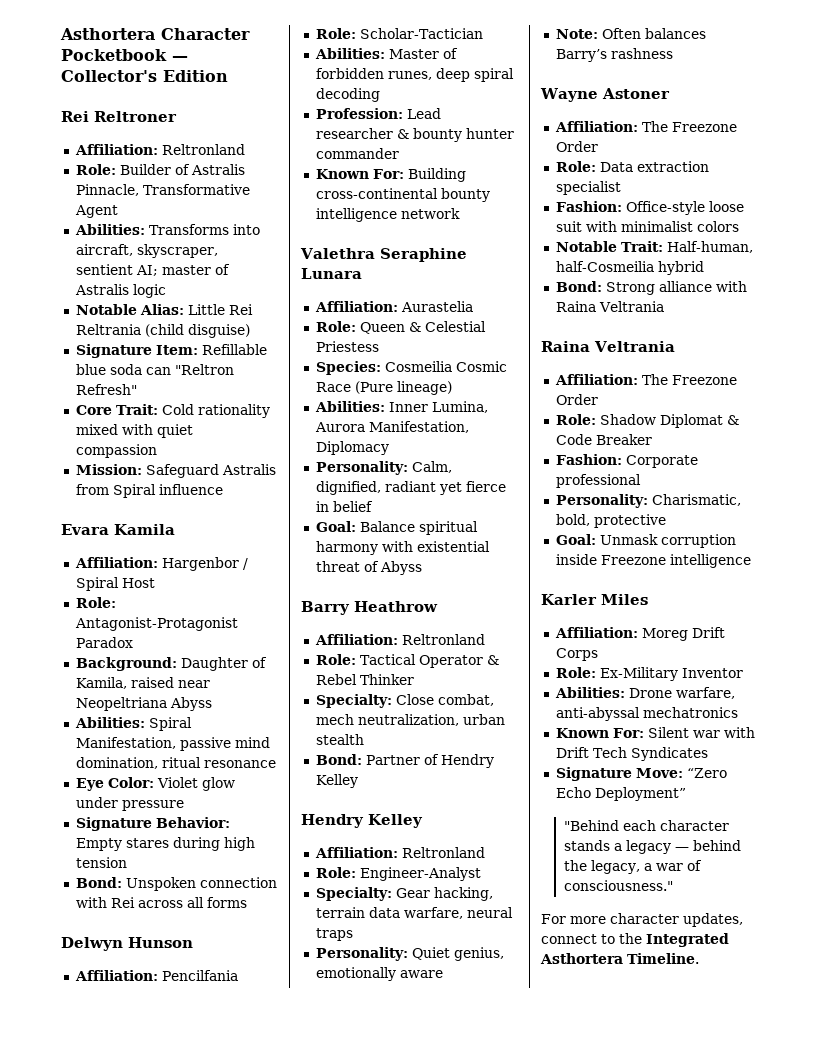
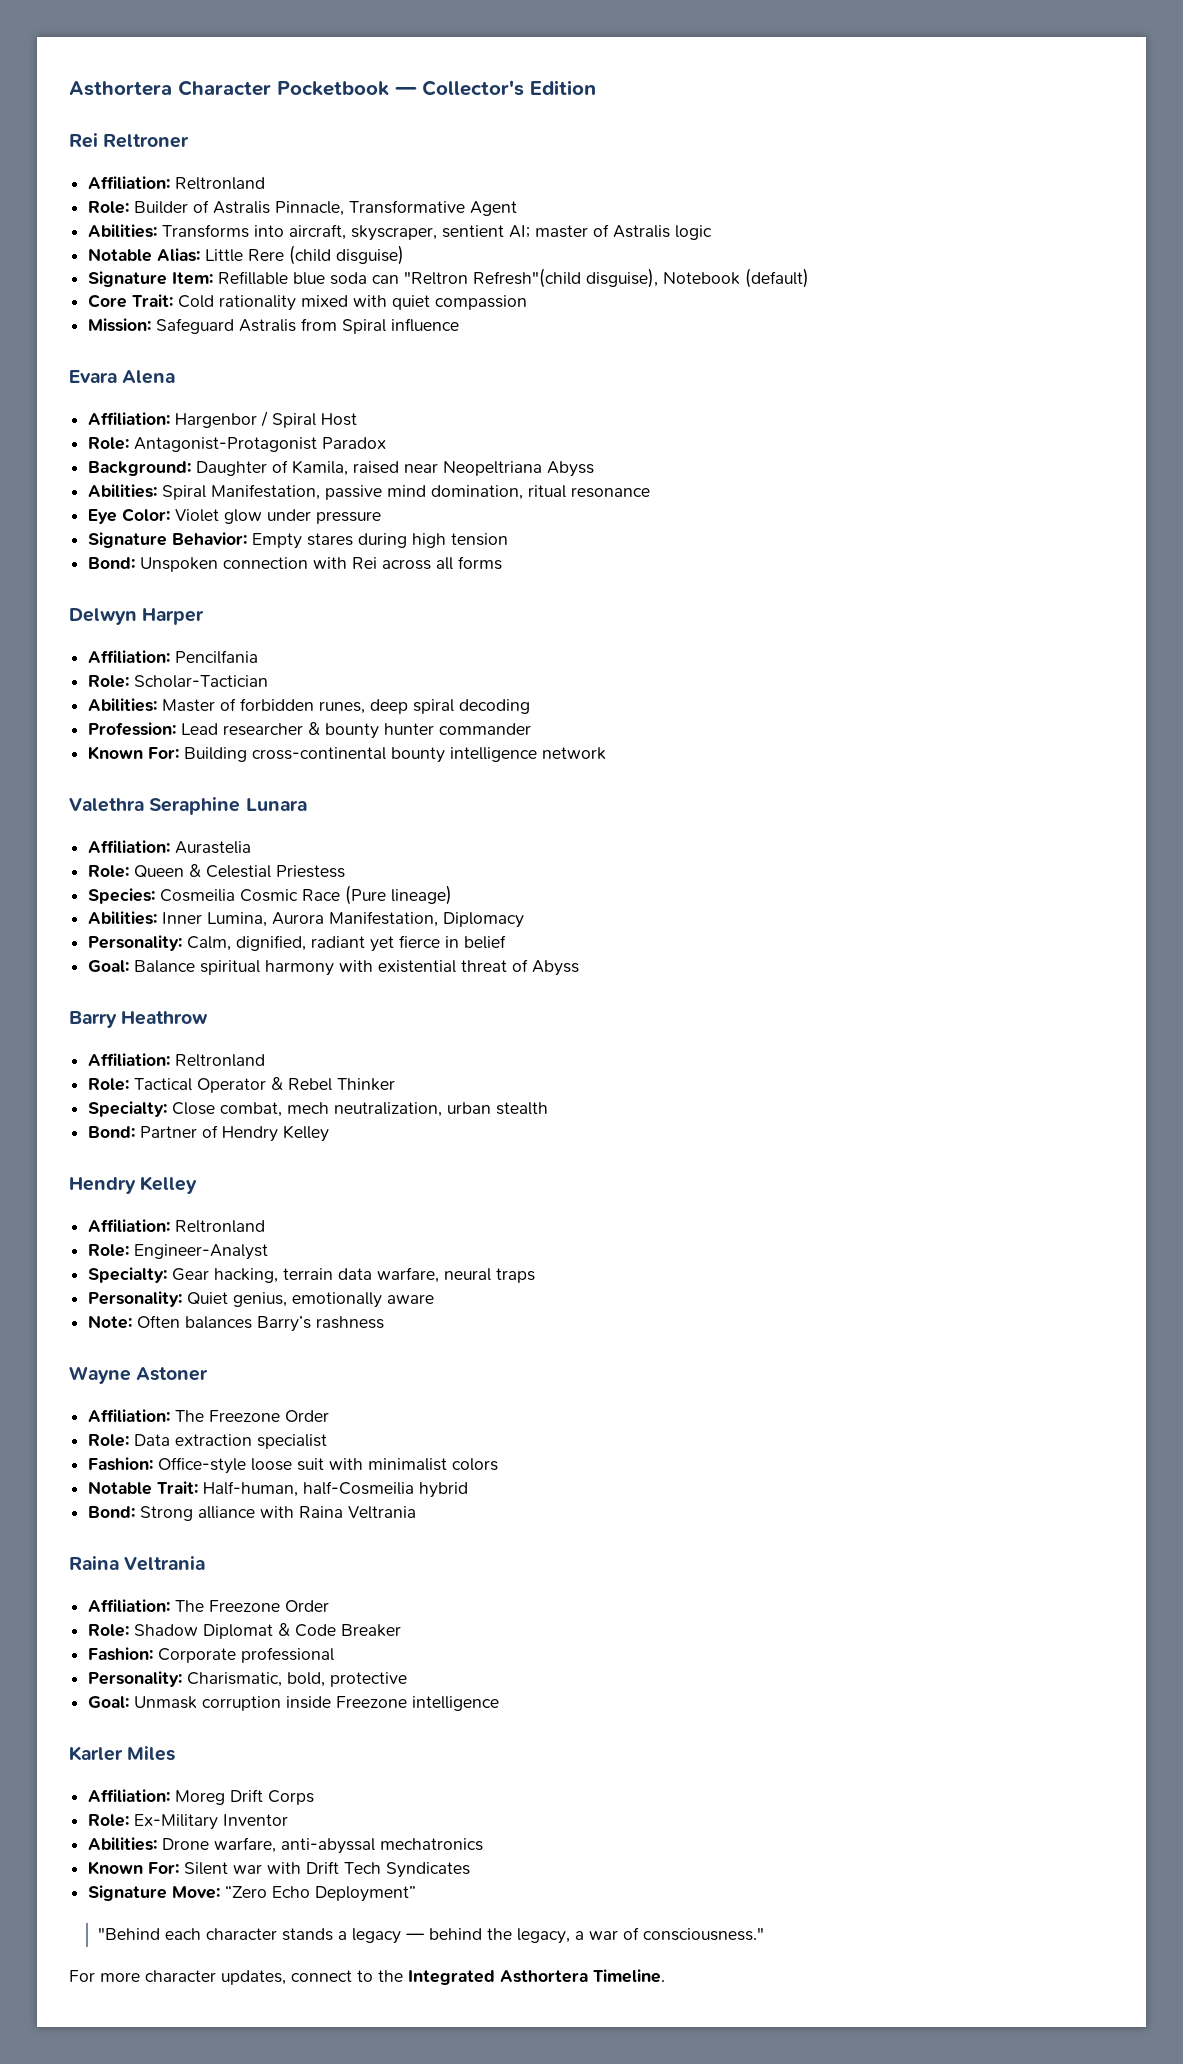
[228,304,253,315] [75,324,141,335] Rei Reltrania -> [248,249,285,261] Rere
[75,384,137,395] Refresh" -> [473,268,810,288] Refresh"(child disguise), Notebook (default)
[114,524,175,535] Kamila -> [122,370,176,384] Alena
[128,937,193,948] Hunson -> [142,608,205,625] Harper

